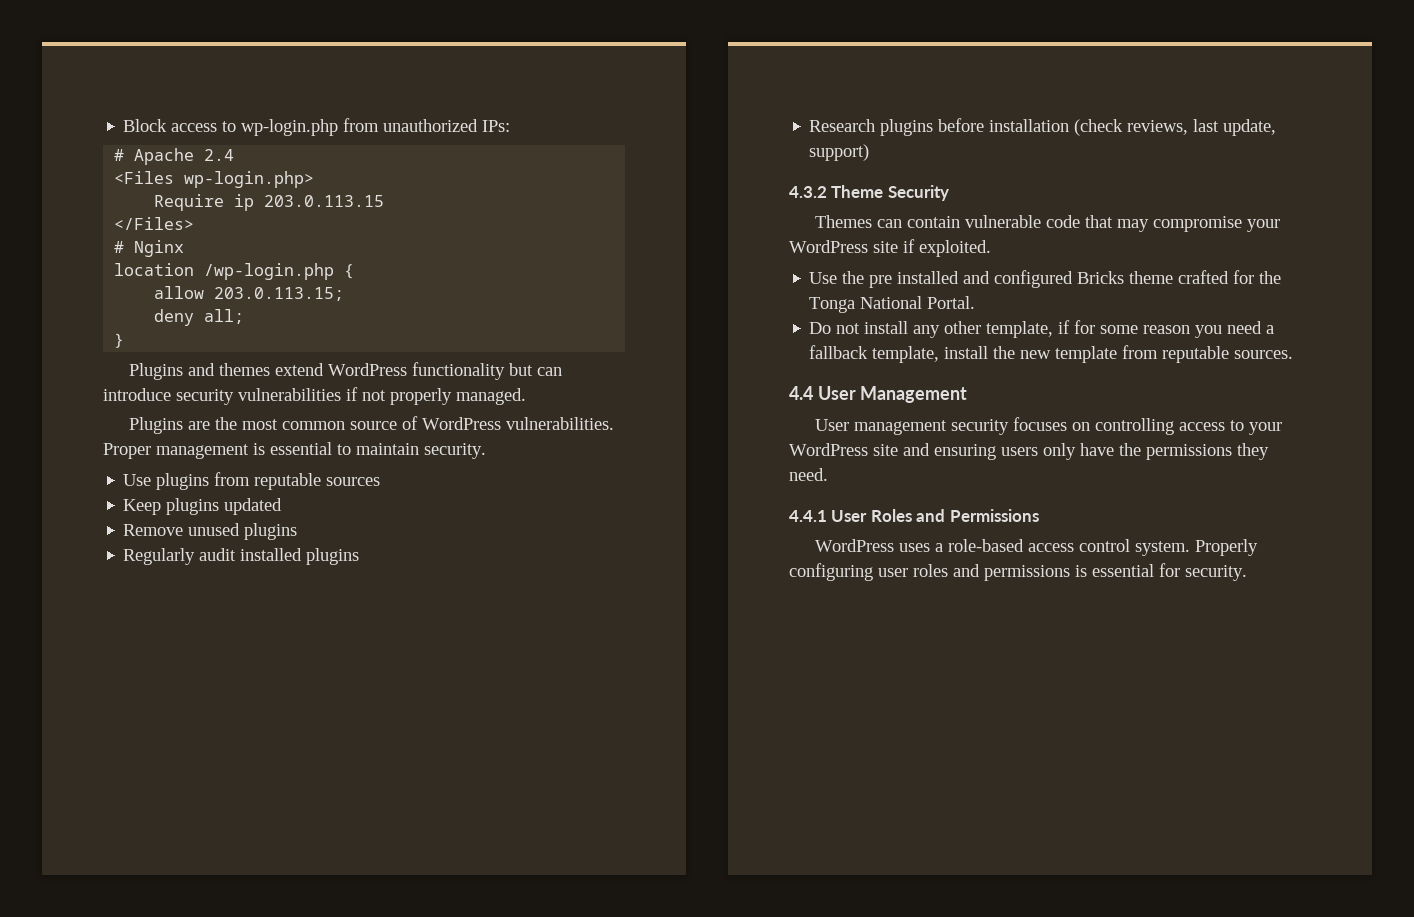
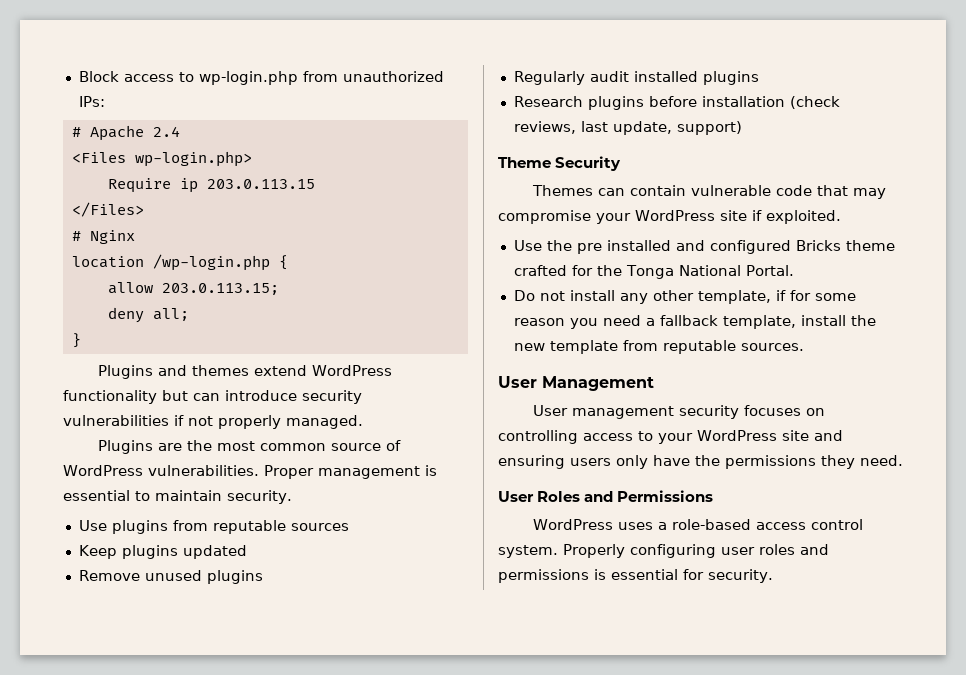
[789,186,827,198] 4.3.2 -> (742, 128) none
[789,386,813,400] 4.4 -> (804, 347) none
[789,510,827,522] 4.4.1 -> (903, 460) none

